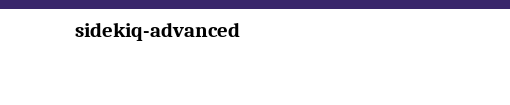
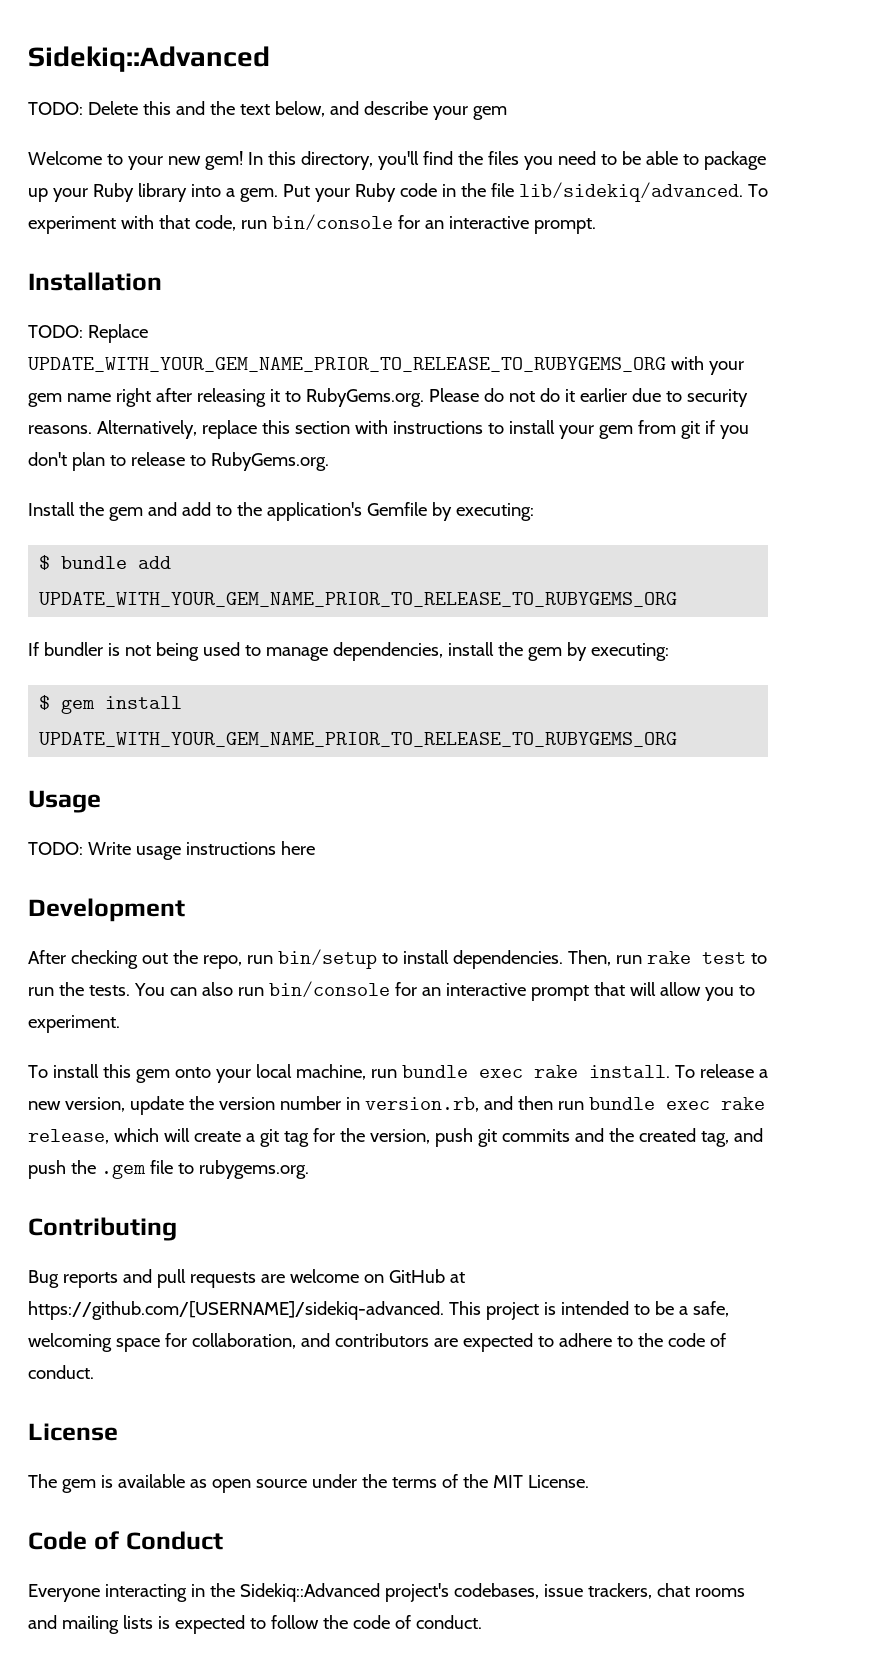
[75,22,240,41] sidekiq-advanced -> [28,46,270,72] [28,101,507,120] [28,151,766,170] [28,182,768,202] [28,214,596,234] [28,272,162,291] [28,324,148,343] [28,356,744,375] [28,388,748,407] [28,420,749,439] [28,452,329,471] [28,502,534,521] [39,555,172,570] [39,592,678,607] [28,642,669,661] [39,695,183,714] [39,732,678,747] [28,790,101,813] [28,841,315,860] [28,898,185,922] [28,949,767,969] [28,981,755,1001] [28,1015,120,1033] [28,1064,768,1083] [28,1096,765,1115] [28,1128,763,1147] [28,1160,309,1179] [28,1217,177,1241] [28,1269,465,1288] [28,1301,729,1320] [28,1333,726,1352] [28,1365,94,1379] [28,1423,118,1441] [28,1474,589,1493] [28,1531,223,1550] [28,1583,745,1602] [28,1615,482,1634] Sidekiq::Advanced // TODO: Delete this and the text below, and describe your gem // Welcome to your new gem! In this directory, you'll find the files you need to be able to package up your Ruby library into a gem. Put your Ruby code in the file lib/sidekiq/advanced. To experiment with that code, run bin/console for an interactive prompt. // Installation // TODO: Replace UPDATE_WITH_YOUR_GEM_NAME_PRIOR_TO_RELEASE_TO_RUBYGEMS_ORG with your gem name right after releasing it to RubyGems.org. Please do not do it earlier due to security reasons. Alternatively, replace this section with instructions to install your gem from git if you don't plan to release to RubyGems.org. // Install the gem and add to the application's Gemfile by executing: // $ bundle add UPDATE_WITH_YOUR_GEM_NAME_PRIOR_TO_RELEASE_TO_RUBYGEMS_ORG // If bundler is not being used to manage dependencies, install the gem by executing: // $ gem install UPDATE_WITH_YOUR_GEM_NAME_PRIOR_TO_RELEASE_TO_RUBYGEMS_ORG // Usage // TODO: Write usage instructions here // Development // After checking out the repo, run bin/setup to install dependencies. Then, run rake test to run the tests. You can also run bin/console for an interactive prompt that will allow you to experiment. // To install this gem onto your local machine, run bundle exec rake install. To release a new version, update the version number in version.rb, and then run bundle exec rake release, which will create a git tag for the version, push git commits and the created tag, and push the .gem file to rubygems.org. // Contributing // Bug reports and pull requests are welcome on GitHub at https://github.com/[USERNAME]/sidekiq-advanced. This project is intended to be a safe, welcoming space for collaboration, and contributors are expected to adhere to the code of conduct. // License // The gem is available as open source under the terms of the MIT License. // Code of Conduct // Everyone interacting in the Sidekiq::Advanced project's codebases, issue trackers, chat rooms and mailing lists is expected to follow the code of conduct.

